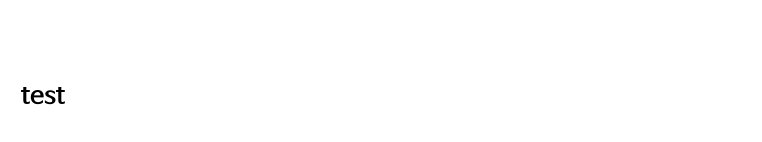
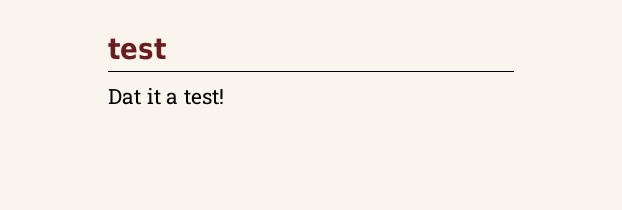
(65, 96) none -> [108,88,225,105] // Dat it a test!

